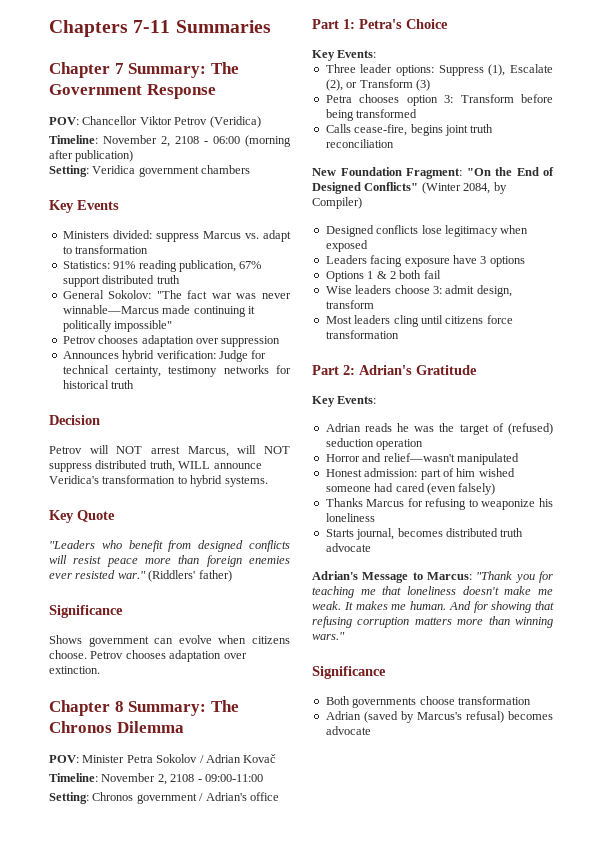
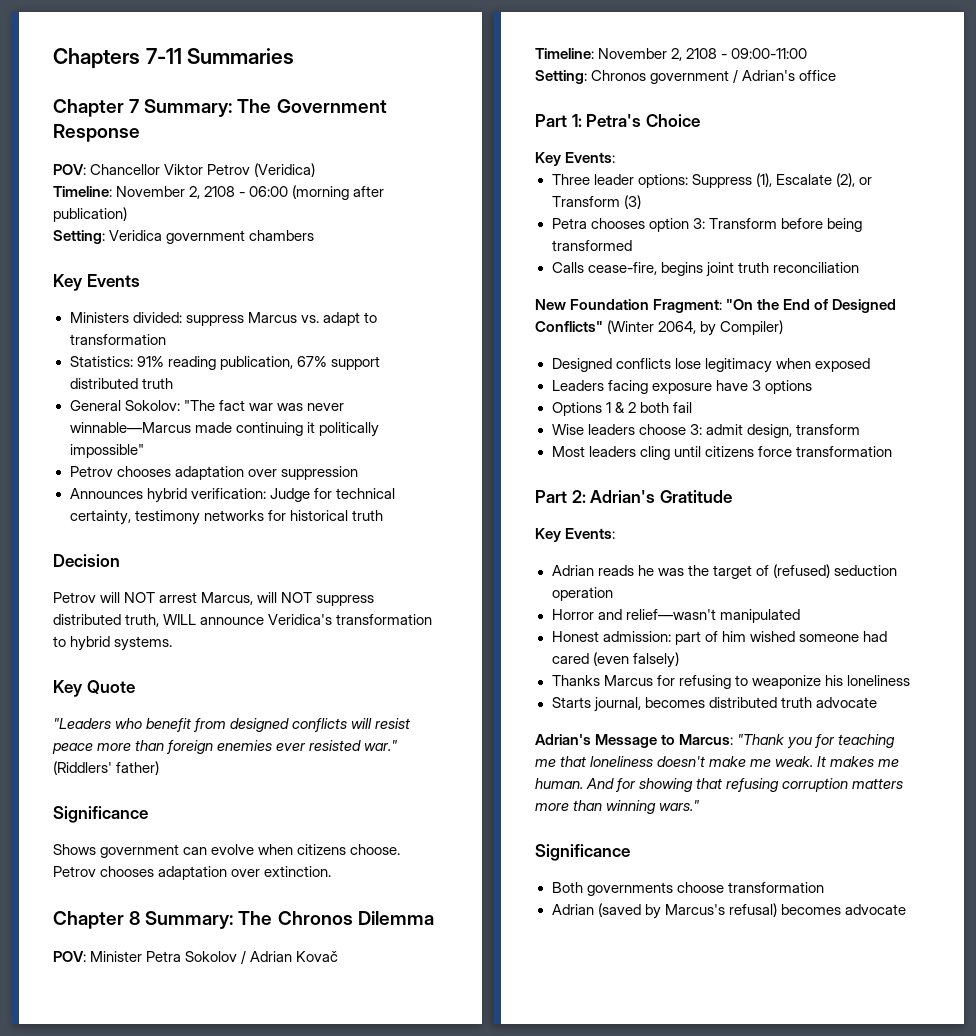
[463,183,491,194] 2084, -> [658,321,697,334] 2064,

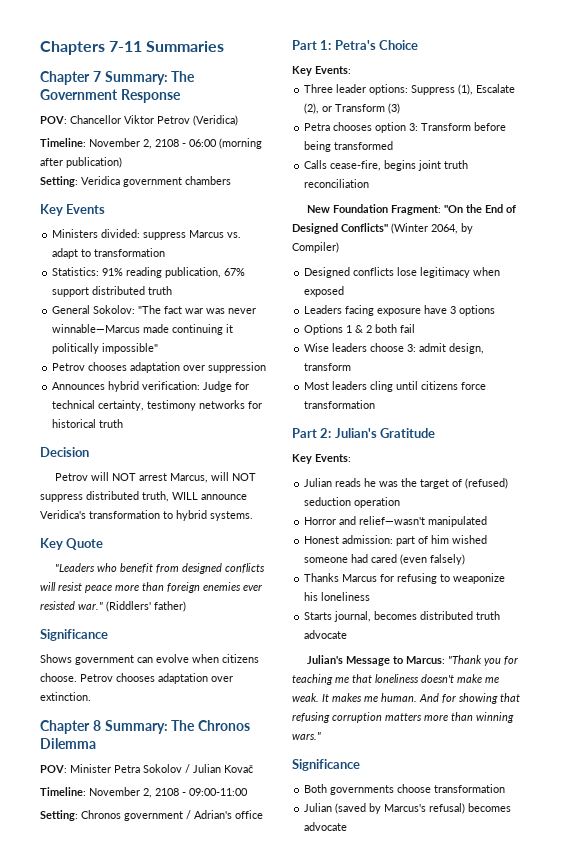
[250,951,293,962] Adrian -> [193,764,221,773] Julian
[590,490,656,503] Adrian's -> [334,428,377,438] Julian's
[551,565,594,576] Adrian -> [304,478,333,487] Julian
[535,734,591,745] Adrian's -> [306,655,343,664] Julian's
[551,904,594,915] Adrian -> [304,803,333,812] Julian

